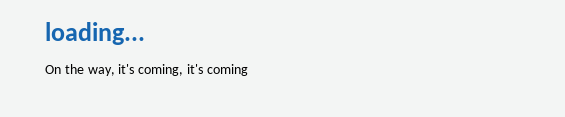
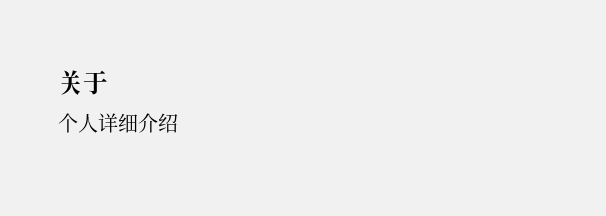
[45,22,145,45] [45,64,248,76] loading... // On the way, it's coming, it's coming -> [58,70,108,95] [58,113,178,133] 关于 // 个人详细介绍

